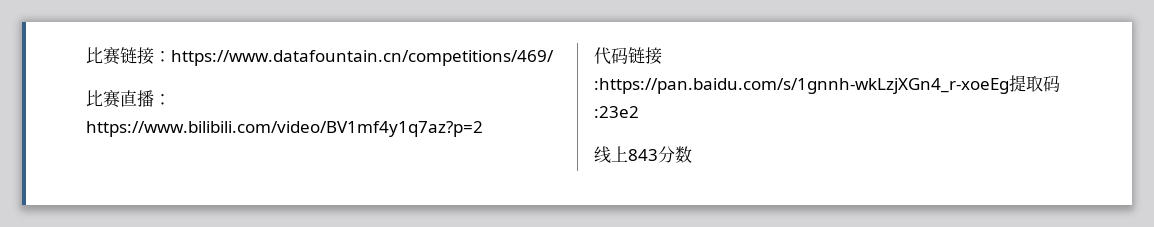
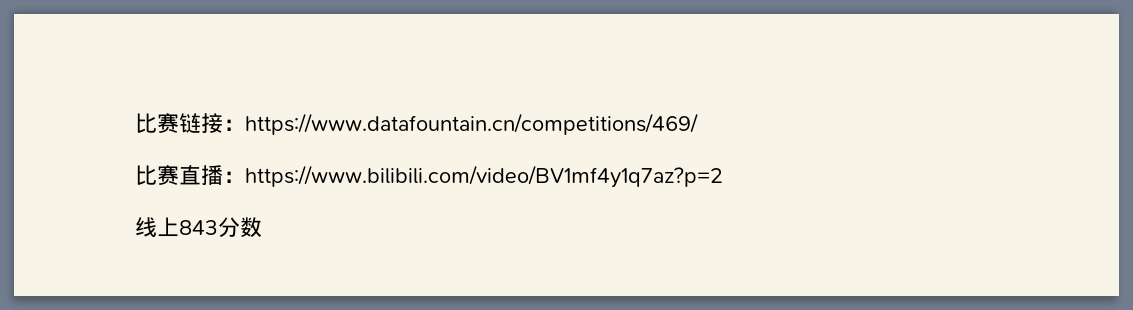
[594,47,662,65] [594,75,1060,94] [594,106,639,118] // 代码链接:https://pan.baidu.com/s/1gnnh-wkLzjXGn4_r-xoeEg提取码:23e2 -> (723, 176) none

